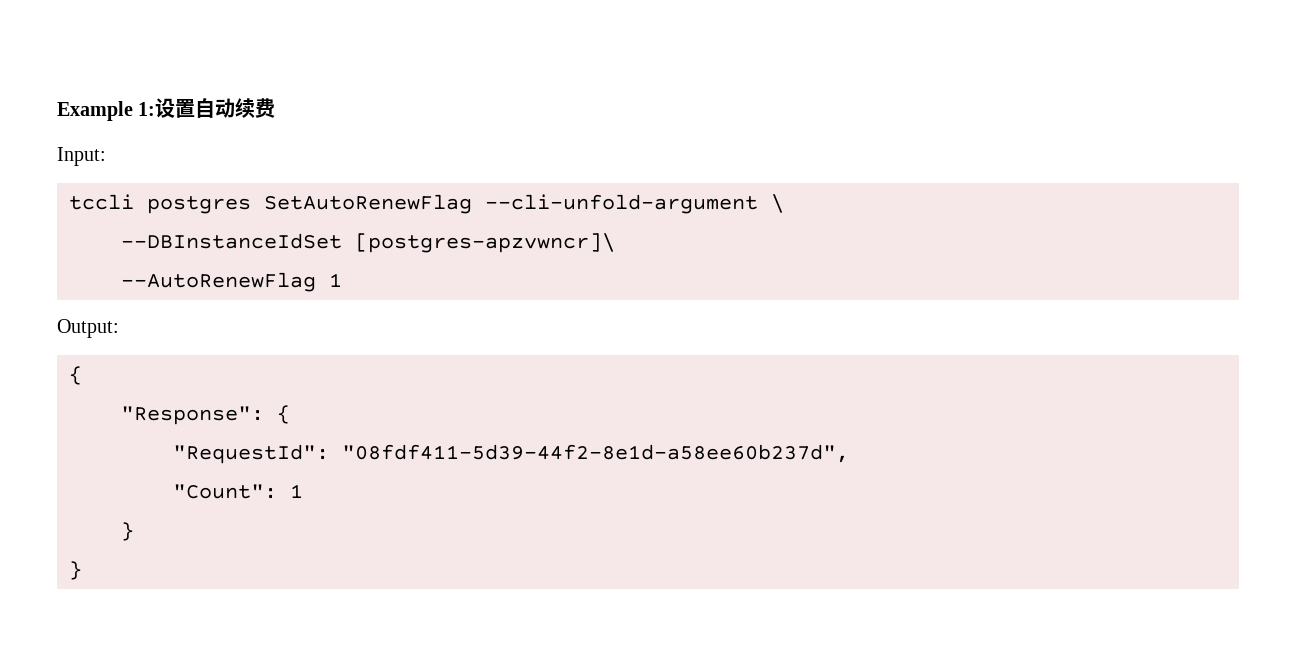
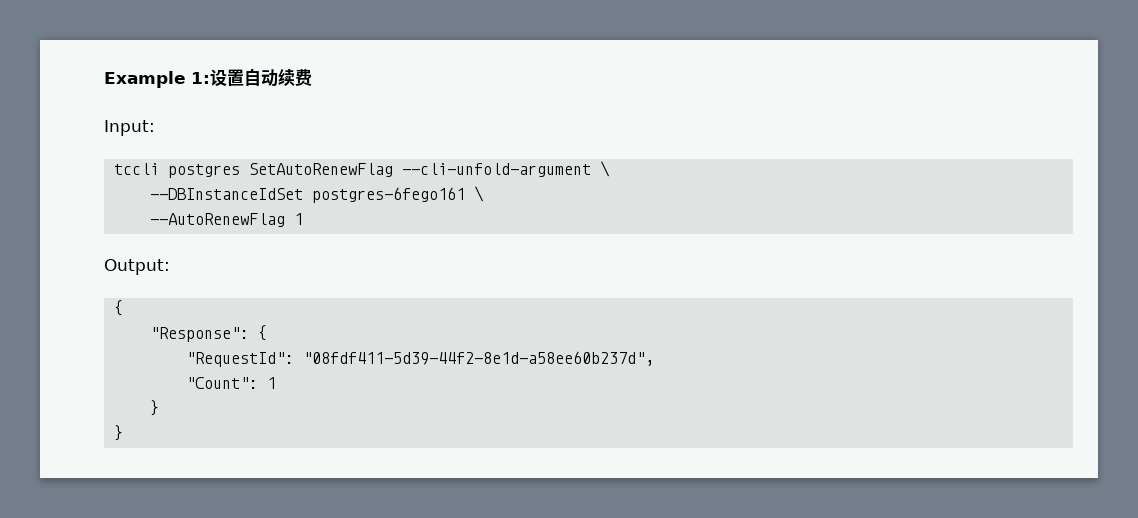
[355,233,615,253] [postgres-apzvwncr]\ -> [312,186,485,203] postgres-6fego161 \

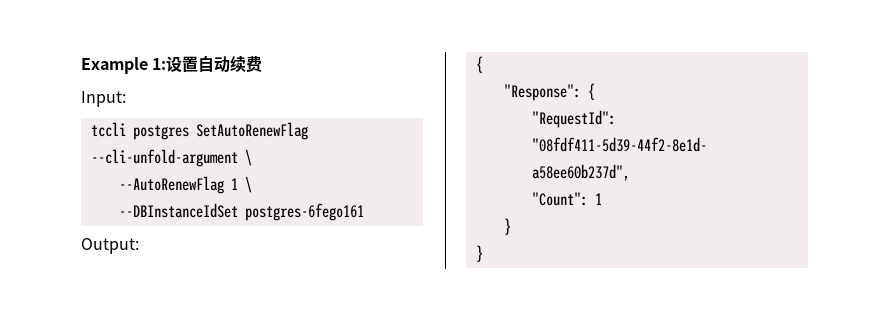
(611, 169) none -> [118,176,252,194] // --AutoRenewFlag 1 \
[474,186,485,202] [150,213,304,227] \ // --AutoRenewFlag 1 -> (364, 212) none

